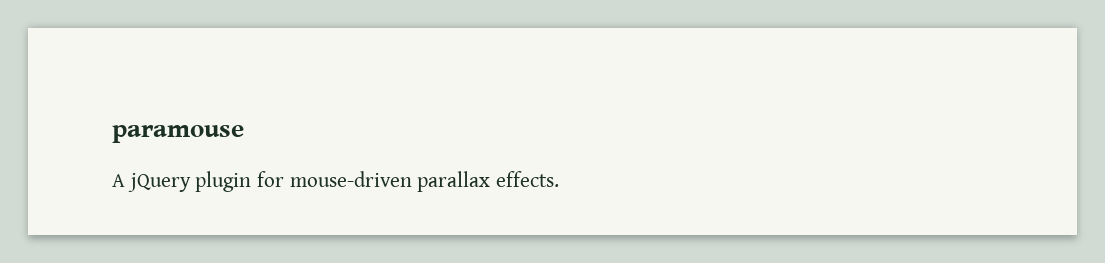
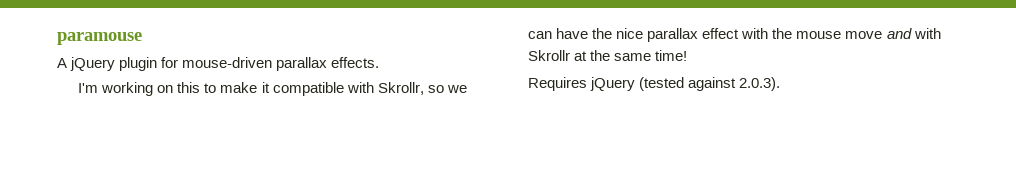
(560, 179) none -> [78,82,467,96] [528,28,941,42] [528,50,688,61] [528,77,781,91] // I'm working on this to make it compatible with Skrollr, so we can have the nice parallax effect with the mouse move and with Skrollr at the same time! // Requires jQuery (tested against 2.0.3).

